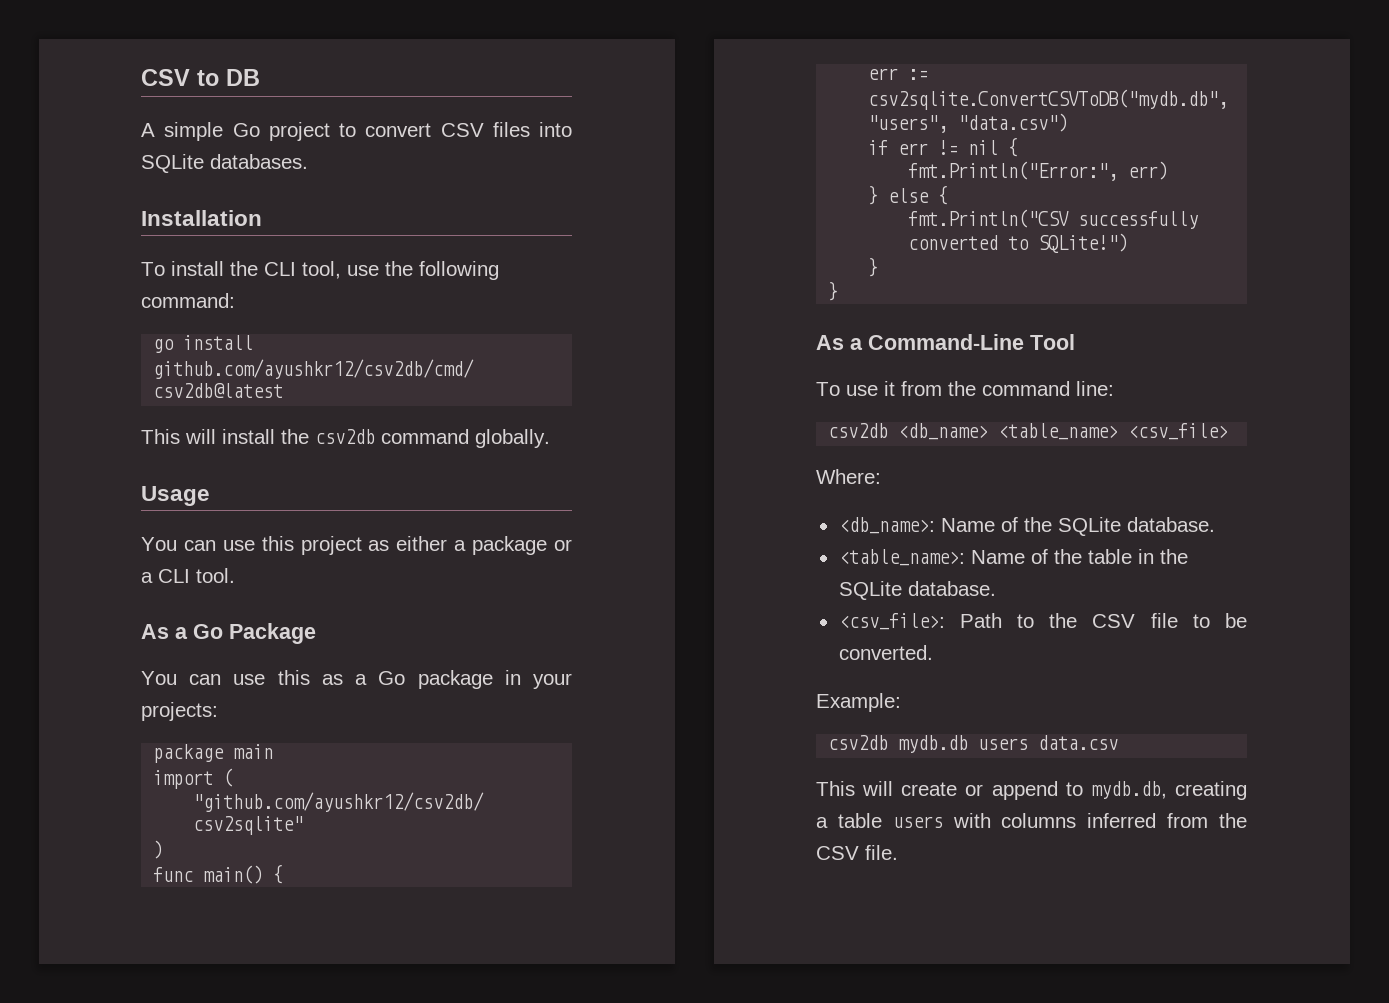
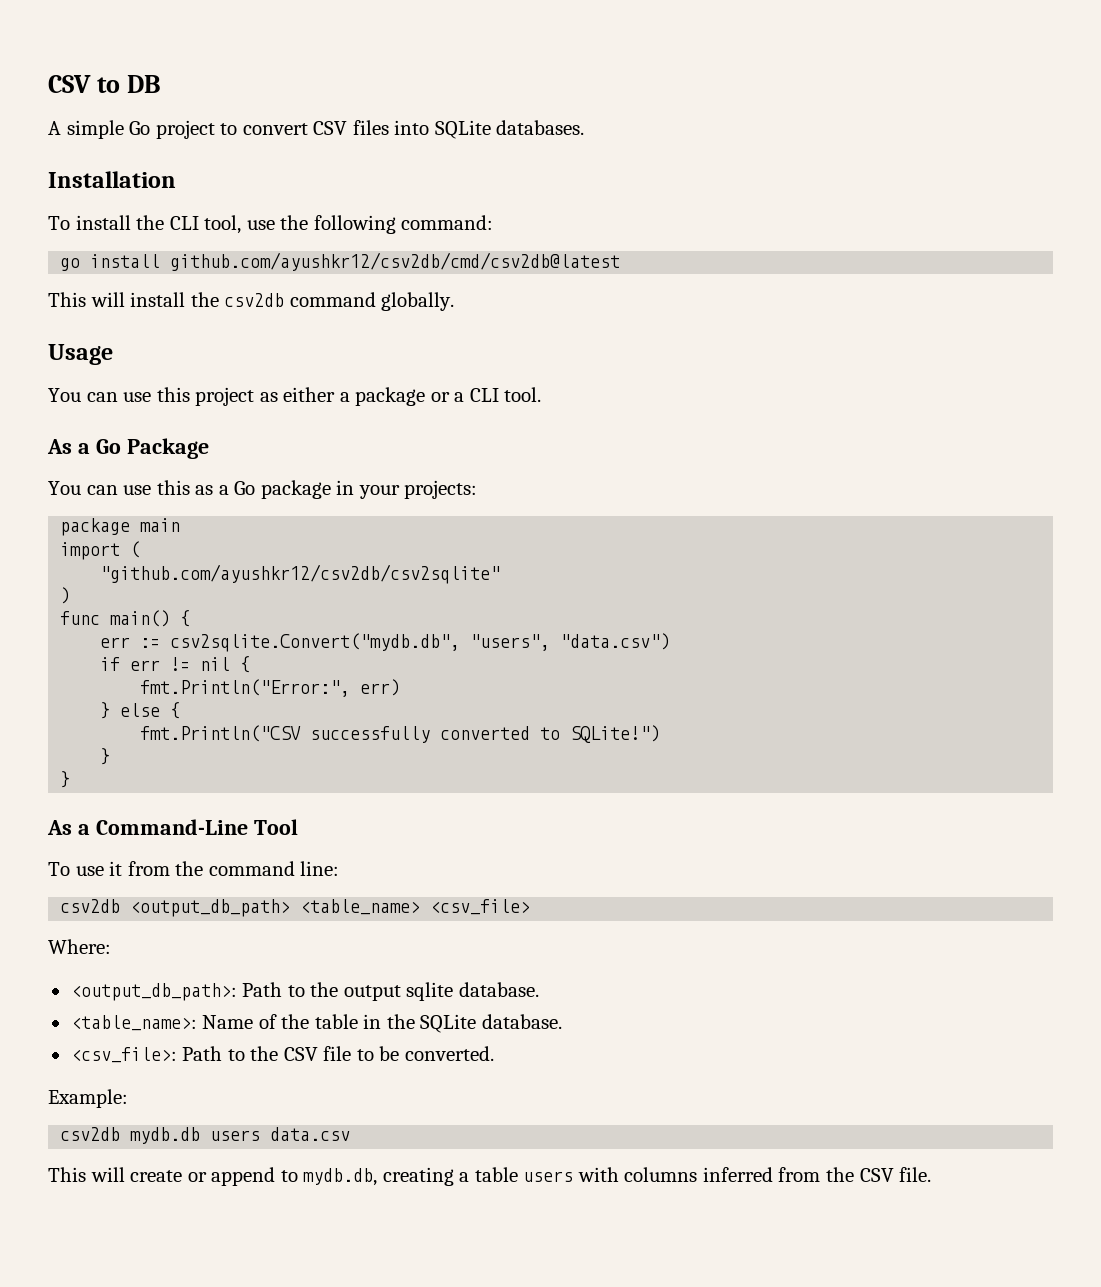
[868,89,1229,110] csv2sqlite.ConvertCSVToDB("mydb.db", -> [170,633,461,652] csv2sqlite.Convert("mydb.db",
[898,423,989,440] <db_name> -> [130,899,291,917] <output_db_path>
[838,517,1121,536] <db_name>: Name of the SQLite -> [70,982,454,1001] <output_db_path>: Path to the output sqlite

